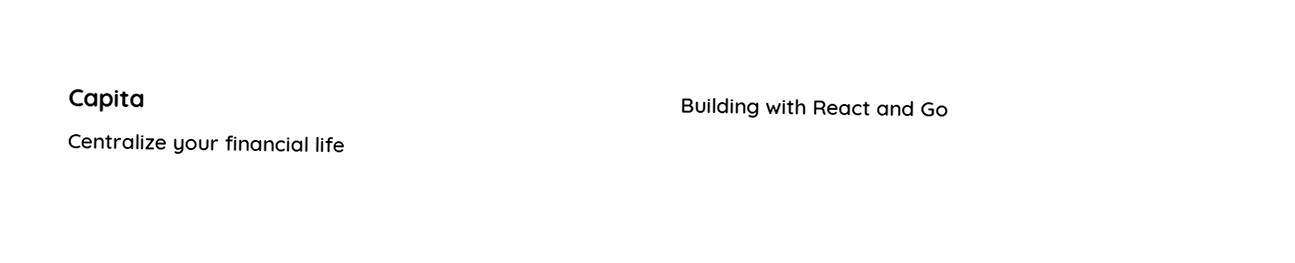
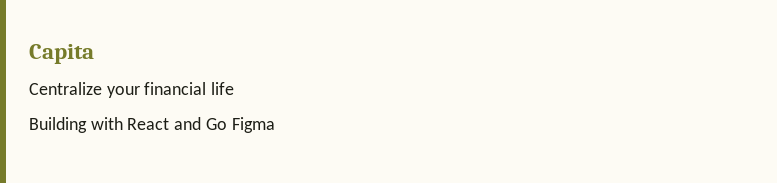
(949, 109) none -> [231,117,275,133] Figma

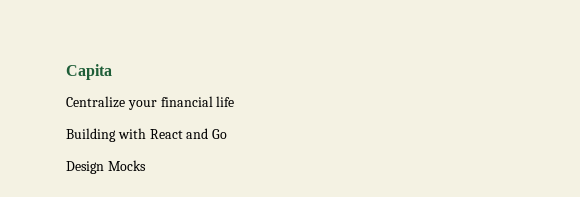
[231,117,275,133] Figma -> [66,160,146,174] // Design Mocks

